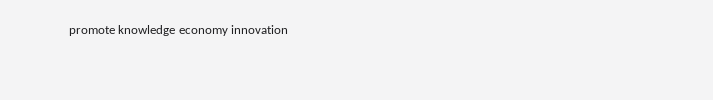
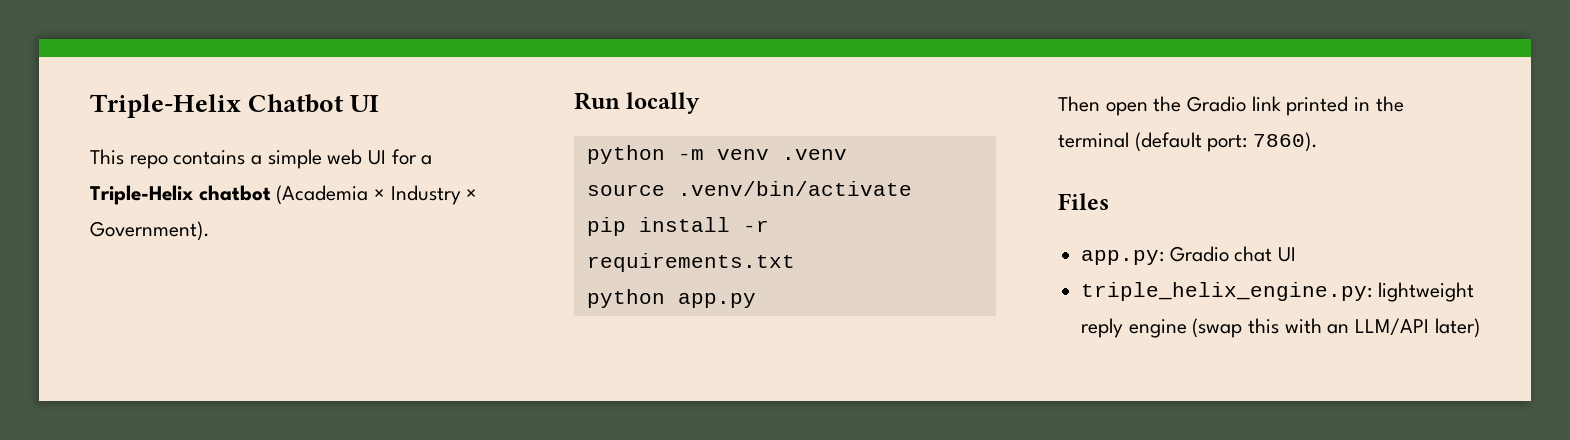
[69,25,289,36] promote knowledge economy innovation -> [90,94,380,118] [90,149,433,169] [90,185,478,205] [90,221,210,241] [574,92,701,114] [586,145,847,164] [586,181,912,196] [586,217,769,236] [586,253,795,272] [586,289,756,308] [1058,96,1404,116] [1058,132,1319,152] [1058,193,1109,210] [1081,246,1297,265] [1081,282,1474,302] [1081,318,1480,338] Triple-Helix Chatbot UI // This repo contains a simple web UI for a Triple-Helix chatbot (Academia × Industry × Government). // Run locally // python -m venv .venv // source .venv/bin/activate // pip install -r requirements.txt // python app.py // Then open the Gradio link printed in the terminal (default port: 7860). // Files // app.py: Gradio chat UI // triple_helix_engine.py: lightweight reply engine (swap this with an LLM/API later)

